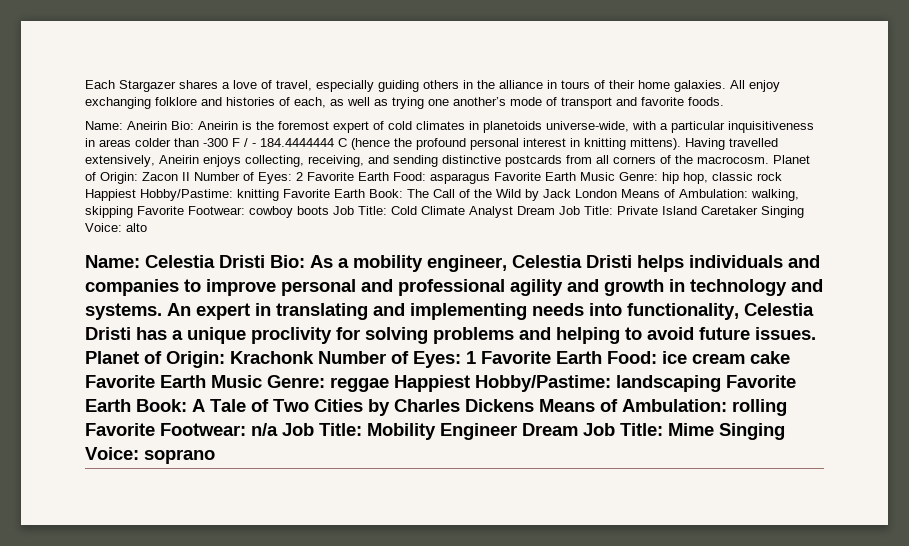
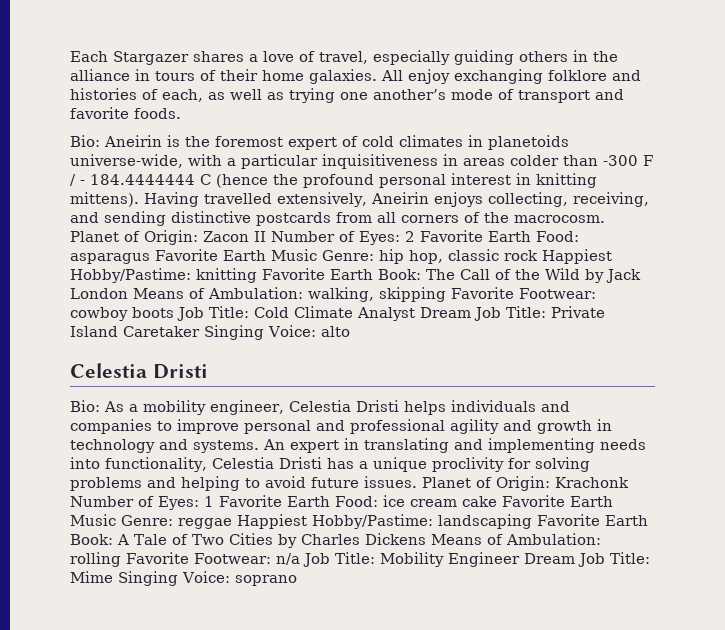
[85,121,167,130] Name: Aneirin -> (181, 113) none
[85,255,265,268] Name: Celestia Dristi -> [70,363,208,379] Celestia Dristi //

